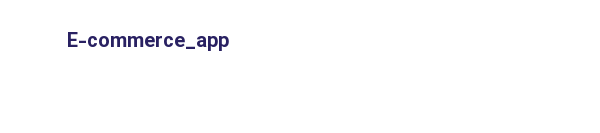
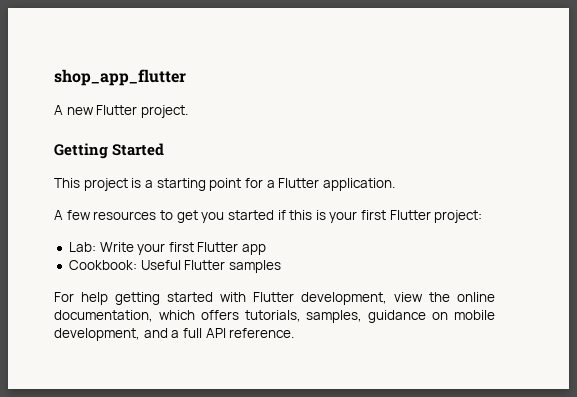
[67,32,229,51] E-commerce_app -> [54,69,186,86] [54,105,188,118] [54,143,165,159] [54,178,395,191] [54,210,483,223] [68,242,267,255] [68,260,281,273] [54,292,495,305] [54,310,495,323] [54,328,295,341] shop_app_flutter // A new Flutter project. // Getting Started // This project is a starting point for a Flutter application. // A few resources to get you started if this is your first Flutter project: // Lab: Write your first Flutter app // Cookbook: Useful Flutter samples // For help getting started with Flutter development, view the online documentation, which offers tutorials, samples, guidance on mobile development, and a full API reference.

